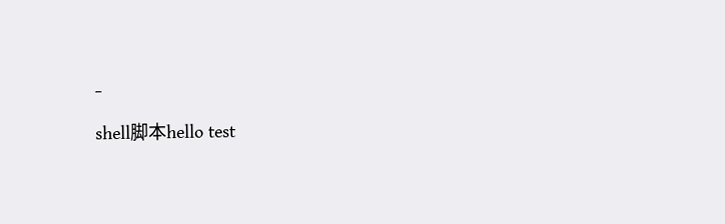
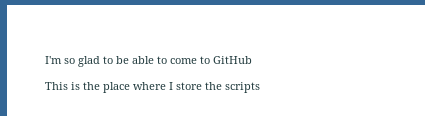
[94,91,103,98] [95,122,237,142] - // shell脚本hello test -> [45,56,252,67] [45,82,260,93] I'm so glad to be able to come to GitHub // This is the place where I store the scripts

